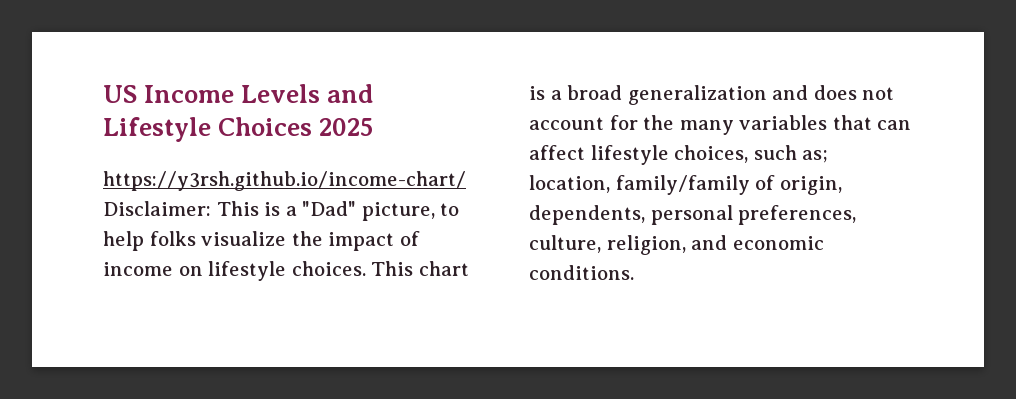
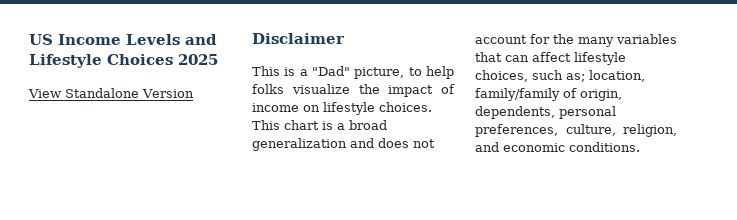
[103,171,466,191] [103,201,211,216] https://y3rsh.github.io/income-chart/ Disclaimer: -> [28,88,194,98] [252,33,345,44] View Standalone Version // Disclaimer //

